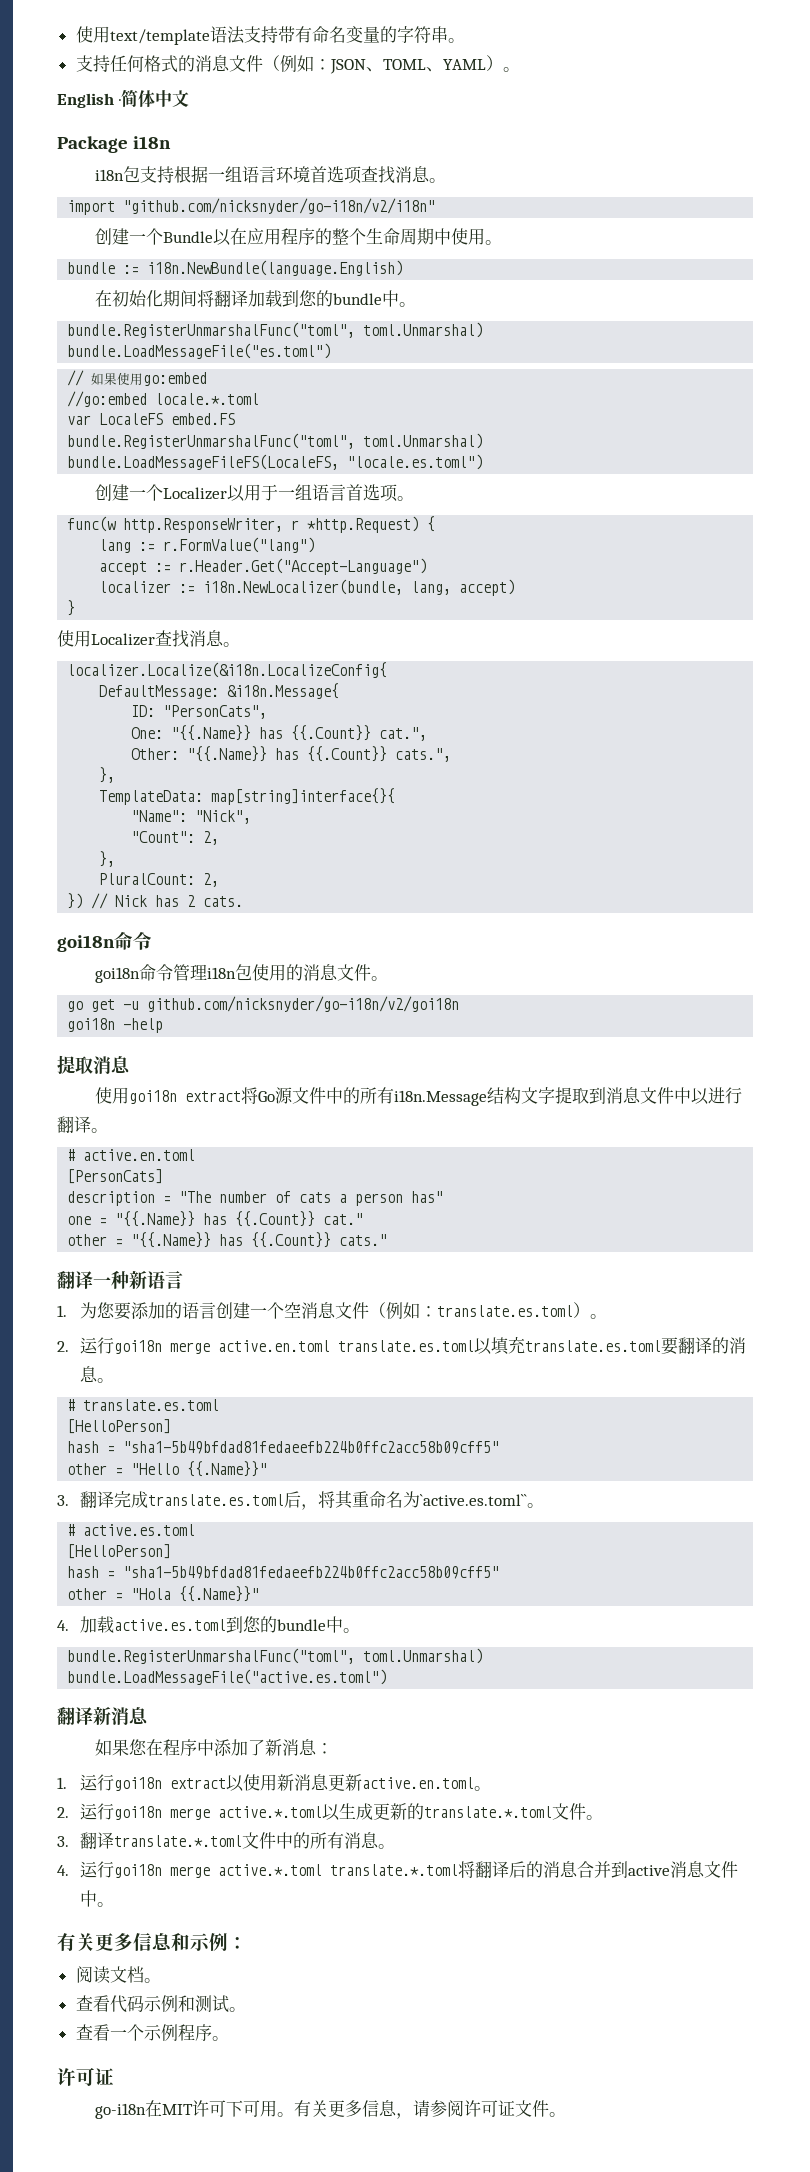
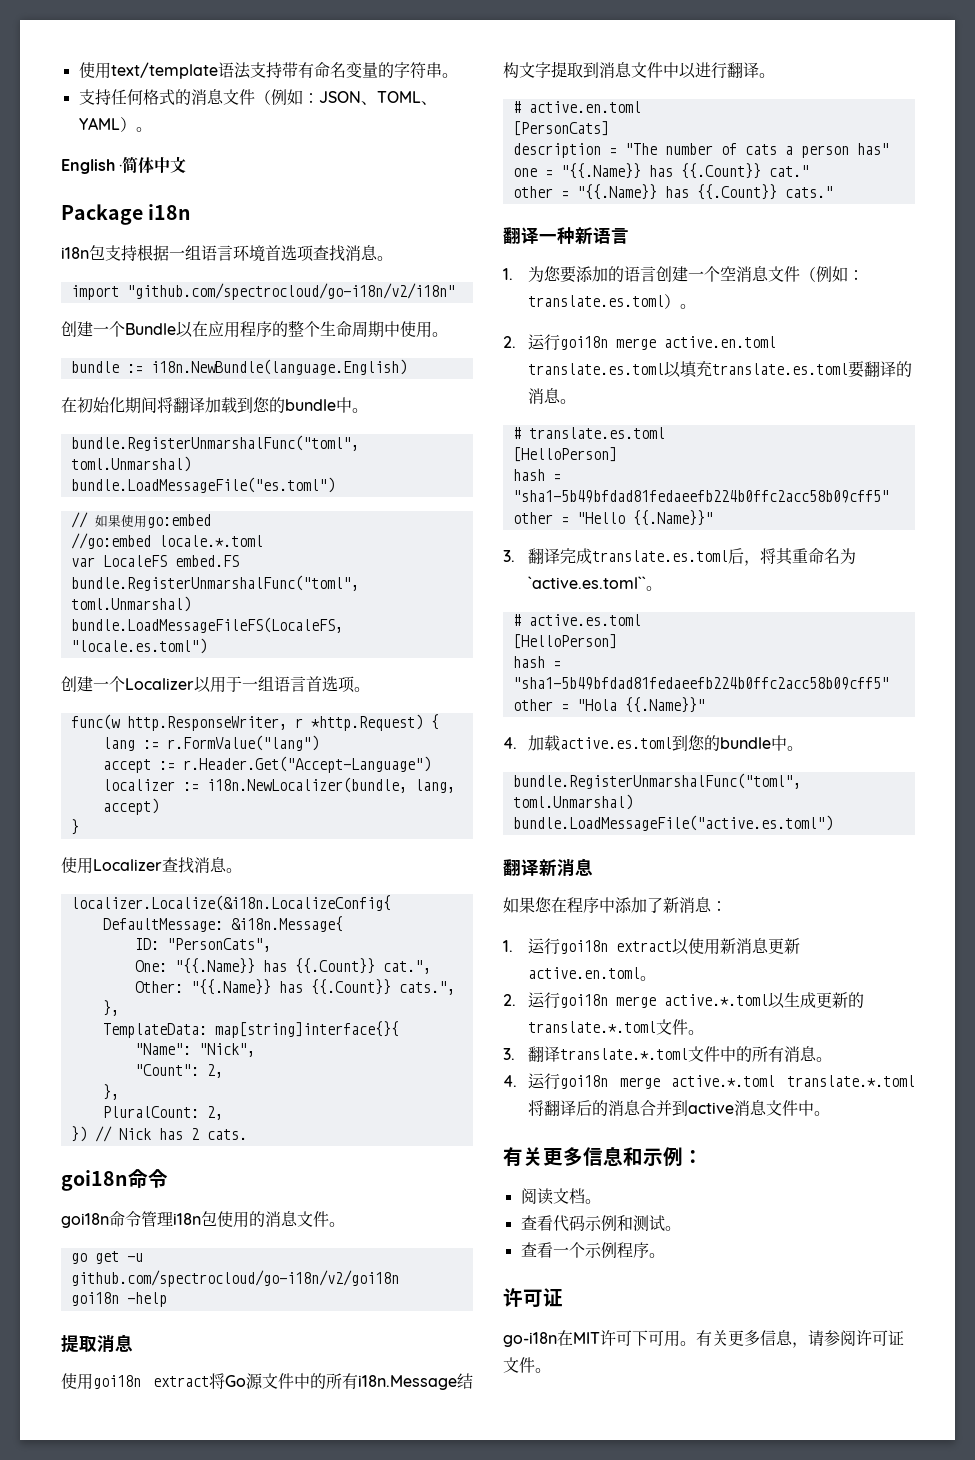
[123,198,436,214] "github.com/nicksnyder/go-i18n/v2/i18n" -> [126,283,455,300] "github.com/spectrocloud/go-i18n/v2/i18n"
[147,996,460,1012] github.com/nicksnyder/go-i18n/v2/goi18n -> [70,1270,399,1287] github.com/spectrocloud/go-i18n/v2/goi18n

